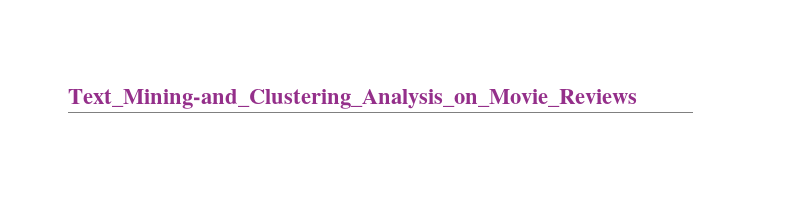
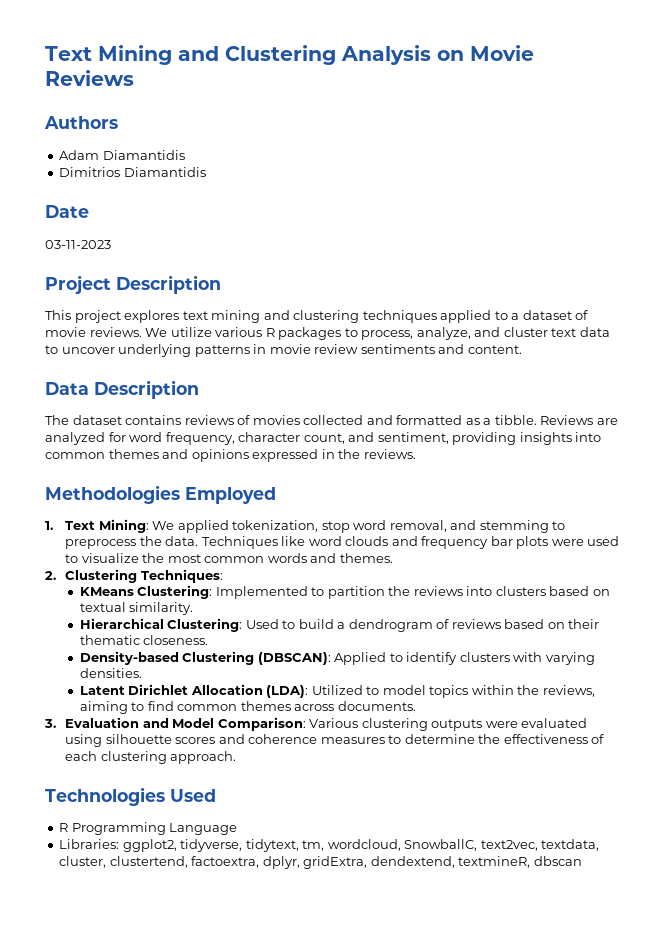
[68,89,637,109] Text_Mining-and_Clustering_Analysis_on_Movie_Reviews -> [45,45,534,65] [45,70,134,86] [44,116,118,129] [59,150,185,160] [59,167,206,177] [45,205,89,218] [45,240,111,249] [45,275,221,294] [45,310,589,323] [45,327,610,340] [45,344,522,357] [45,380,199,399] [45,415,618,425] [45,432,602,445] [45,449,416,462] [45,485,276,504] [45,519,566,533] [65,536,620,549] [65,553,393,563] [45,569,223,583] [79,585,610,599] [79,602,194,615] [79,618,600,632] [79,635,209,645] [79,651,595,665] [79,668,142,678] [79,684,595,698] [79,701,416,714] [44,717,588,731] [65,734,605,747] [65,751,237,764] [45,787,216,806] [59,822,238,835] [59,839,600,852] [59,856,582,869] Text Mining and Clustering Analysis on Movie Reviews // Authors // Adam Diamantidis // Dimitrios Diamantidis // Date // 03-11-2023 // Project Description // This project explores text mining and clustering techniques applied to a dataset of movie reviews. We utilize various R packages to process, analyze, and cluster text data to uncover underlying patterns in movie review sentiments and content. // Data Description // The dataset contains reviews of movies collected and formatted as a tibble. Reviews are analyzed for word frequency, character count, and sentiment, providing insights into common themes and opinions expressed in the reviews. // Methodologies Employed // 1. Text Mining: We applied tokenization, stop word removal, and stemming to preprocess the data. Techniques like word clouds and frequency bar plots were used to visualize the most common words and themes. // 2. Clustering Techniques: // KMeans Clustering: Implemented to partition the reviews into clusters based on textual similarity. // Hierarchical Clustering: Used to build a dendrogram of reviews based on their thematic closeness. // Density-based Clustering (DBSCAN): Applied to identify clusters with varying densities. // Latent Dirichlet Allocation (LDA): Utilized to model topics within the reviews, aiming to find common themes across documents. // 3. Evaluation and Model Comparison: Various clustering outputs were evaluated using silhouette scores and coherence measures to determine the effectiveness of each clustering approach. // Technologies Used // R Programming Language // Libraries: ggplot2, tidyverse, tidytext, tm, wordcloud, SnowballC, text2vec, textdata, cluster, clustertend, factoextra, dplyr, gridExtra, dendextend, textmineR, dbscan

